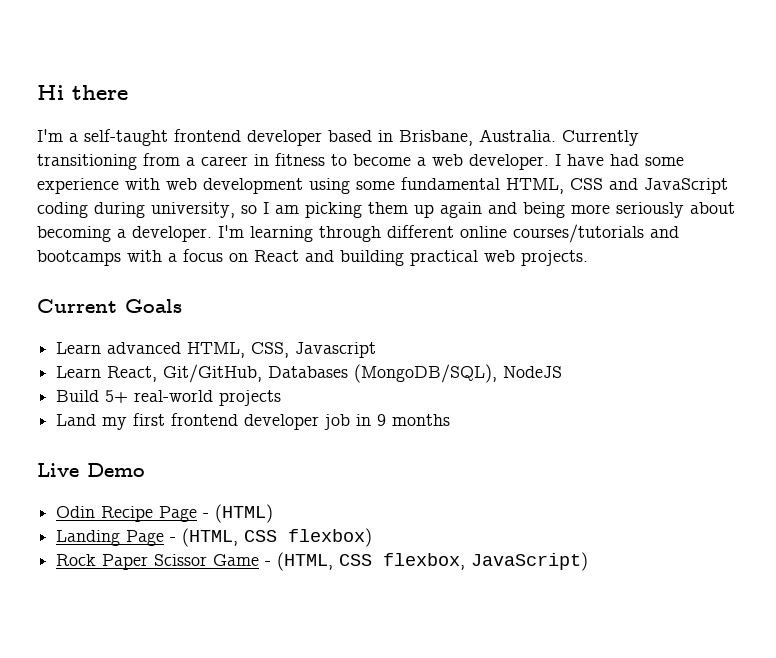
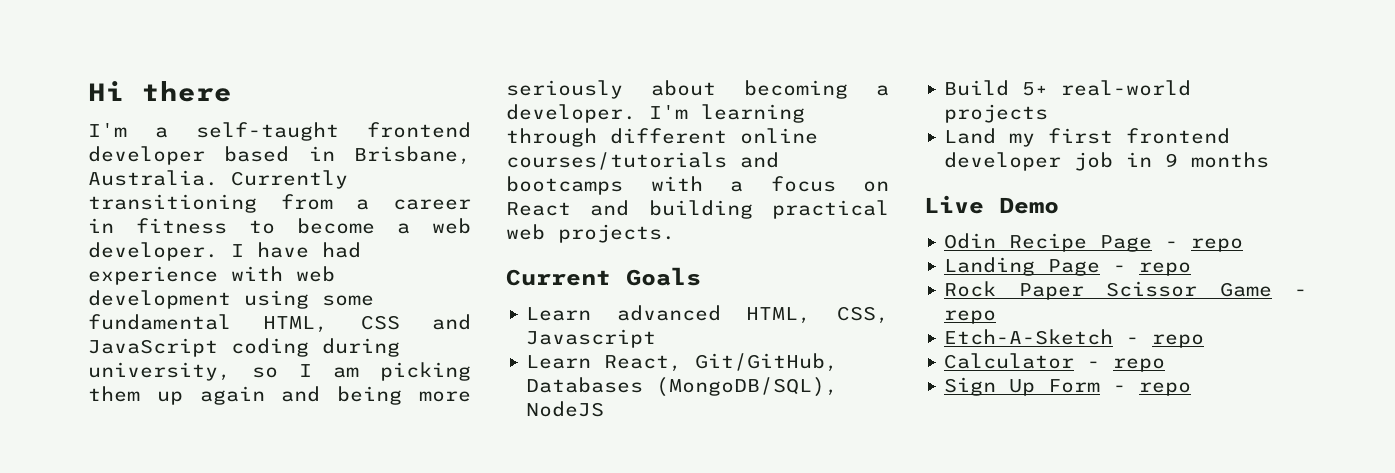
[645,157,684,166] some -> (361, 250) none
[215,504,274,523] (HTML) -> [1191,238,1244,252] repo
[182,528,373,547] (HTML, CSS flexbox) -> [1139,262,1192,276] repo
[277,552,589,571] (HTML, CSS flexbox, JavaScript) -> [944,310,997,324] [944,329,1205,348] [944,353,1166,372] [944,377,1192,396] repo // Etch-A-Sketch - repo // Calculator - repo // Sign Up Form - repo

